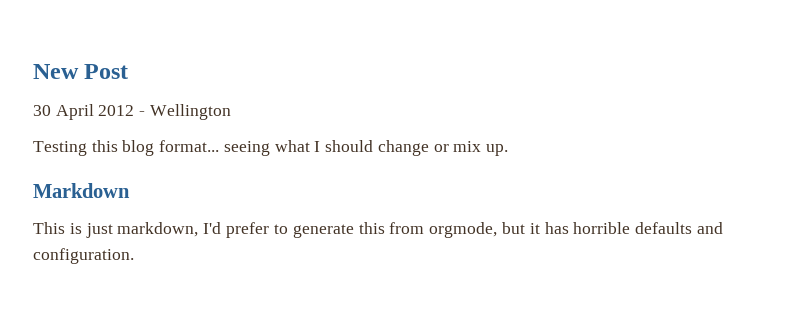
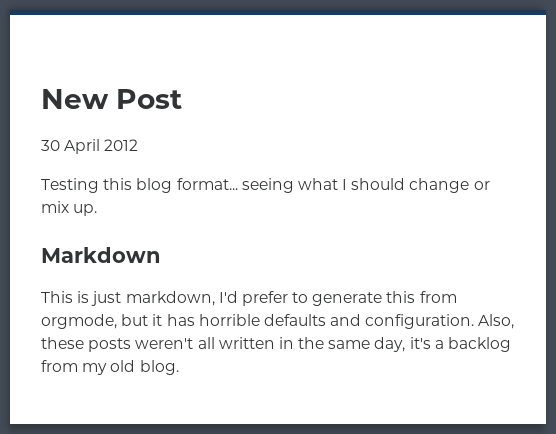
[139,104,231,120] - Wellington -> (139, 145) none
(134, 256) none -> [478,314,515,329] [41,337,512,352] [41,360,179,375] Also, these posts weren't all written in the same day, it's a backlog from my old blog.

